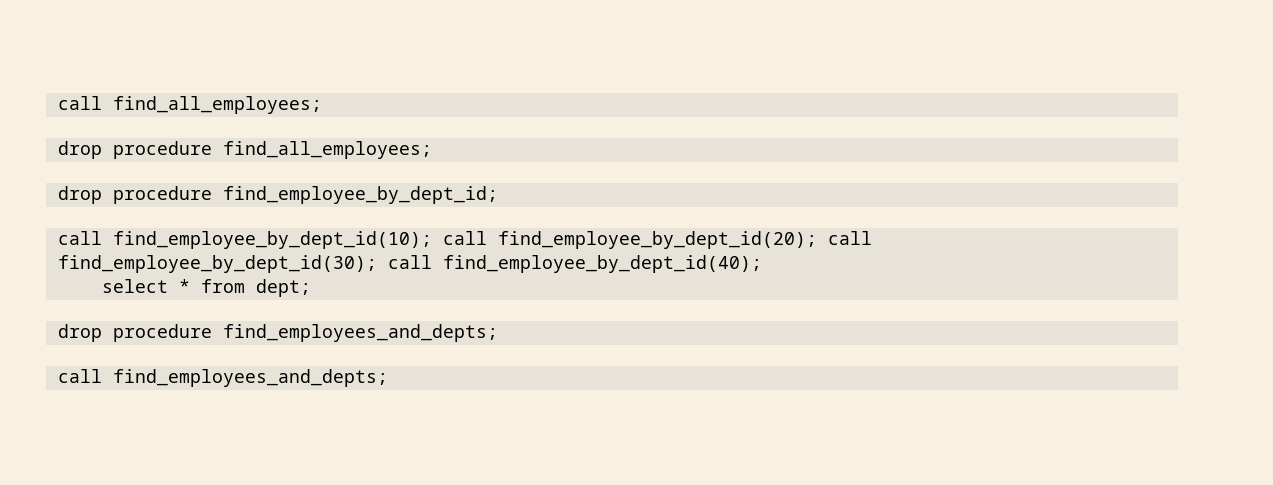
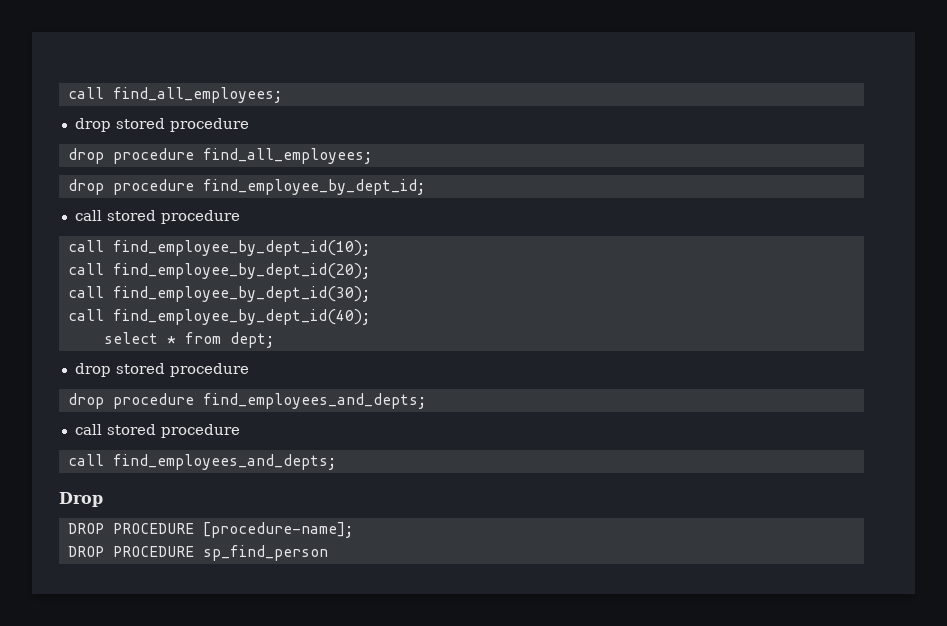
(322, 105) none -> [74,118,249,132] // drop stored procedure
(498, 195) none -> [74,210,240,224] // call stored procedure
(432, 240) none -> (370, 248) //
(817, 240) none -> (370, 271) //
(377, 264) none -> (370, 294) //
(311, 288) none -> [74,363,249,377] // drop stored procedure
(498, 333) none -> [74,424,240,438] // call stored procedure
(388, 378) none -> [59,492,103,507] [67,522,353,538] [67,545,328,561] // Drop // DROP PROCEDURE [procedure-name]; // DROP PROCEDURE sp_find_person

